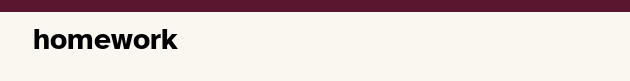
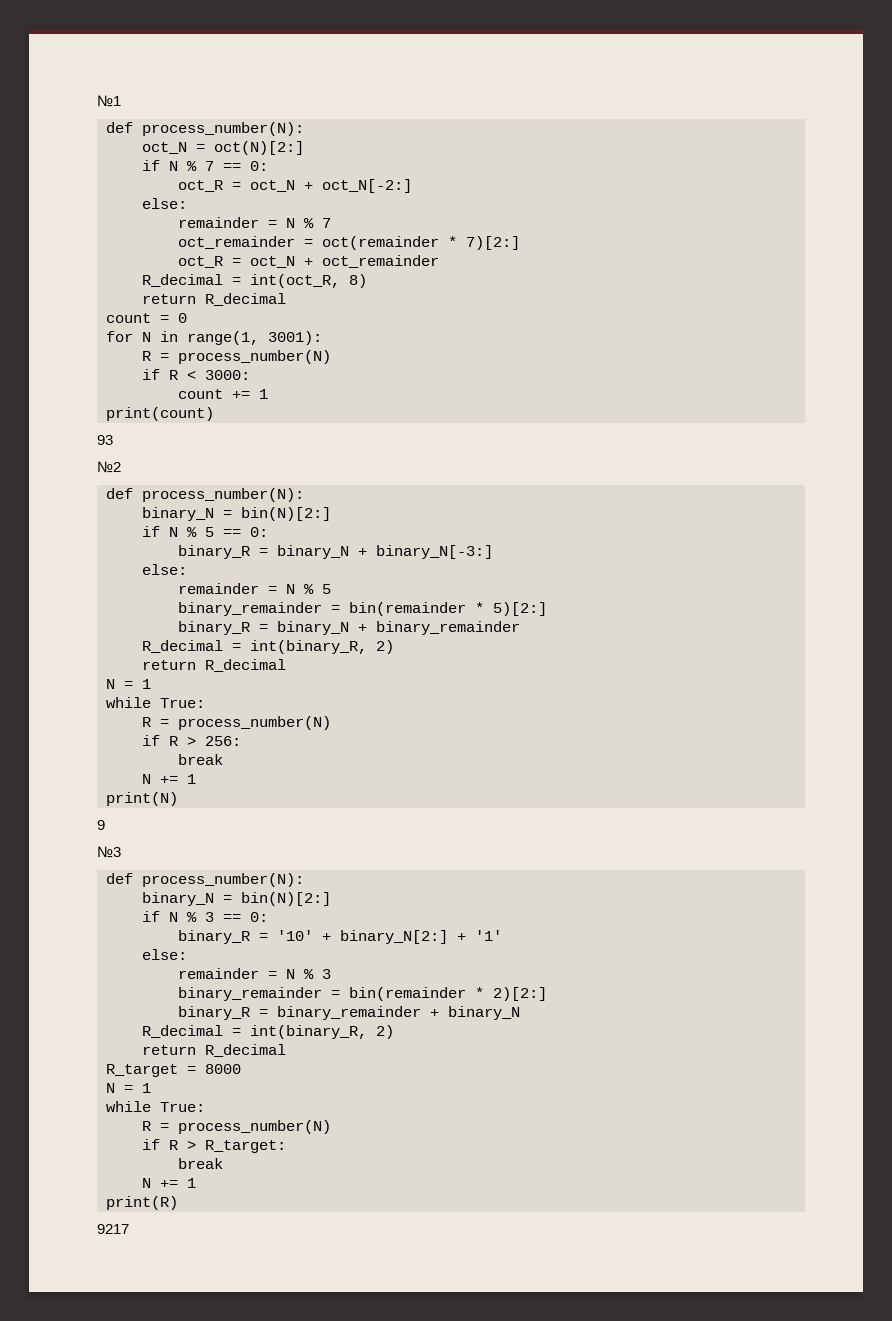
[33,29,178,49] homework -> [97,95,121,107] [106,122,304,136] [142,141,304,155] [142,160,268,171] [178,179,412,193] [142,198,187,209] [178,217,331,228] [178,236,520,250] [178,255,439,268] [142,274,367,288] [142,293,286,306] [106,313,187,323] [106,331,322,345] [142,350,331,364] [142,369,250,380] [178,389,268,399] [106,407,214,421] [97,435,113,445] [97,461,121,473] [106,488,304,502] [142,507,331,521] [142,526,268,537] [178,545,493,559] [142,564,187,575] [178,583,331,594] [178,602,547,616] [178,621,520,635] [142,640,394,654] [142,659,286,672] [106,679,151,689] [106,697,205,708] [142,716,331,730] [142,735,241,746] [178,754,223,765] [142,774,196,784] [106,792,178,806] [97,820,105,830] [97,846,121,858] [106,873,304,887] [142,892,331,906] [142,911,268,922] [178,930,502,944] [142,949,187,960] [178,968,331,979] [178,987,547,1001] [178,1006,520,1020] [142,1025,394,1039] [142,1044,286,1057] [106,1064,241,1077] [106,1083,151,1093] [106,1101,205,1112] [142,1120,331,1134] [142,1139,286,1153] [178,1158,223,1169] [142,1178,196,1188] [106,1196,178,1210] [97,1224,129,1234] №1 // def process_number(N): // oct_N = oct(N)[2:] // if N % 7 == 0: // oct_R = oct_N + oct_N[-2:] // else: // remainder = N % 7 // oct_remainder = oct(remainder * 7)[2:] // oct_R = oct_N + oct_remainder // R_decimal = int(oct_R, 8) // return R_decimal // count = 0 // for N in range(1, 3001): // R = process_number(N) // if R < 3000: // count += 1 // print(count) // 93 // №2 // def process_number(N): // binary_N = bin(N)[2:] // if N % 5 == 0: // binary_R = binary_N + binary_N[-3:] // else: // remainder = N % 5 // binary_remainder = bin(remainder * 5)[2:] // binary_R = binary_N + binary_remainder // R_decimal = int(binary_R, 2) // return R_decimal // N = 1 // while True: // R = process_number(N) // if R > 256: // break // N += 1 // print(N) // 9 // №3 // def process_number(N): // binary_N = bin(N)[2:] // if N % 3 == 0: // binary_R = '10' + binary_N[2:] + '1' // else: // remainder = N % 3 // binary_remainder = bin(remainder * 2)[2:] // binary_R = binary_remainder + binary_N // R_decimal = int(binary_R, 2) // return R_decimal // R_target = 8000 // N = 1 // while True: // R = process_number(N) // if R > R_target: // break // N += 1 // print(R) // 9217

